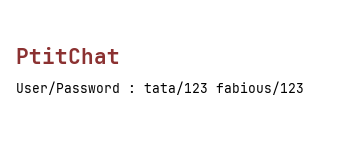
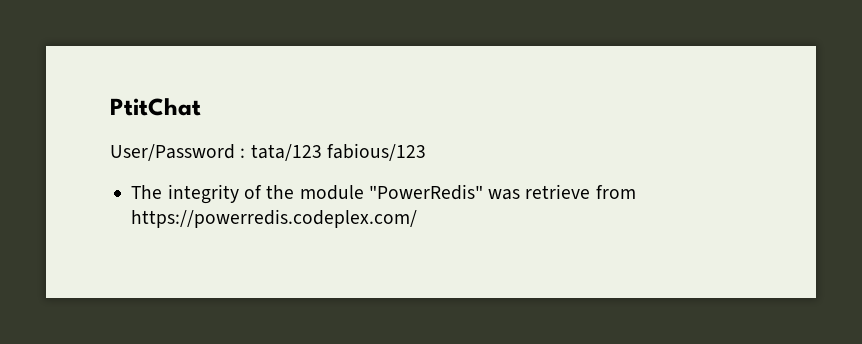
(304, 88) none -> [131,184,636,204] [131,209,418,228] // The integrity of the module "PowerRedis" was retrieve from https://powerredis.codeplex.com/

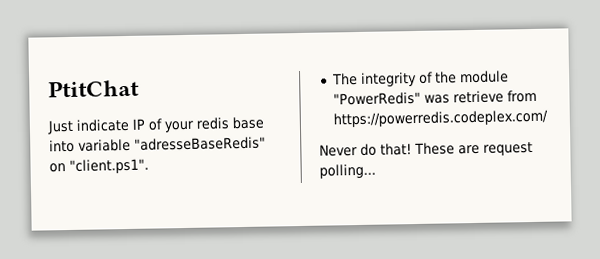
[110,143,426,161] User/Password : tata/123 fabious/123 -> [47,116,264,135] [49,136,266,153] [49,158,149,174] Just indicate IP of your redis base into variable "adresseBaseRedis" on "client.ps1".
(418, 218) none -> [319,141,533,157] [319,163,376,179] // Never do that! These are request polling...

